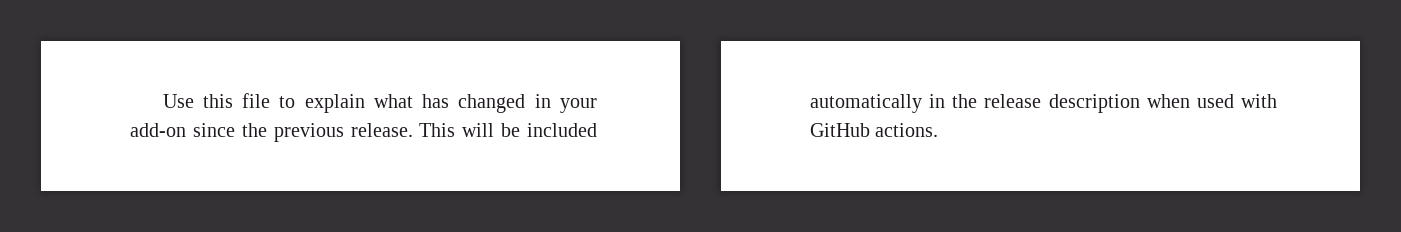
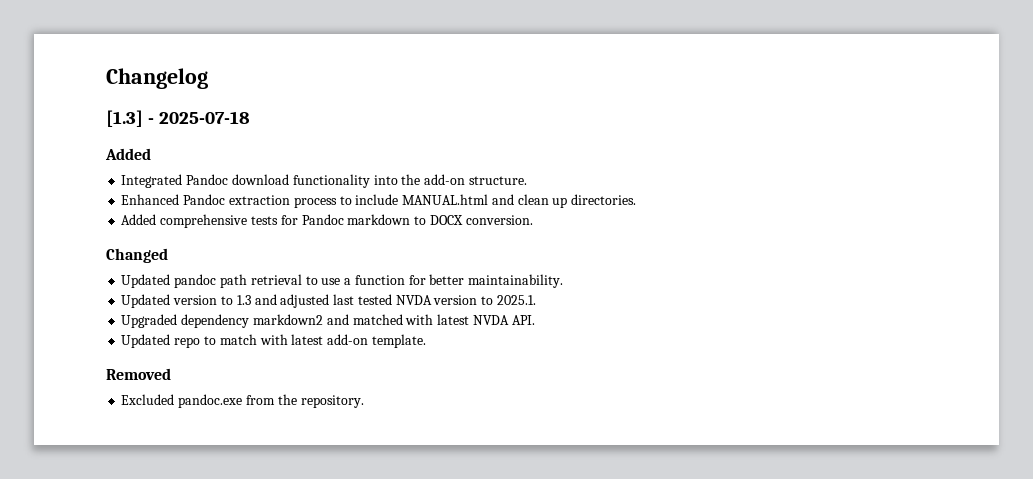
[162,93,597,113] [130,123,597,142] [810,94,1277,113] [810,123,939,137] Use this file to explain what has changed in your add-on since the previous release. This will be included automatically in the release description when used with GitHub actions. -> [106,68,208,89] [106,110,251,127] [105,148,151,160] [121,174,527,188] [121,194,637,208] [121,214,533,228] [106,248,168,263] [121,274,564,288] [121,294,536,308] [121,314,535,328] [121,334,426,348] [106,368,171,380] [121,394,364,408] Changelog // [1.3] - 2025-07-18 // Added // Integrated Pandoc download functionality into the add-on structure. // Enhanced Pandoc extraction process to include MANUAL.html and clean up directories. // Added comprehensive tests for Pandoc markdown to DOCX conversion. // Changed // Updated pandoc path retrieval to use a function for better maintainability. // Updated version to 1.3 and adjusted last tested NVDA version to 2025.1. // Upgraded dependency markdown2 and matched with latest NVDA API. // Updated repo to match with latest add-on template. // Removed // Excluded pandoc.exe from the repository.

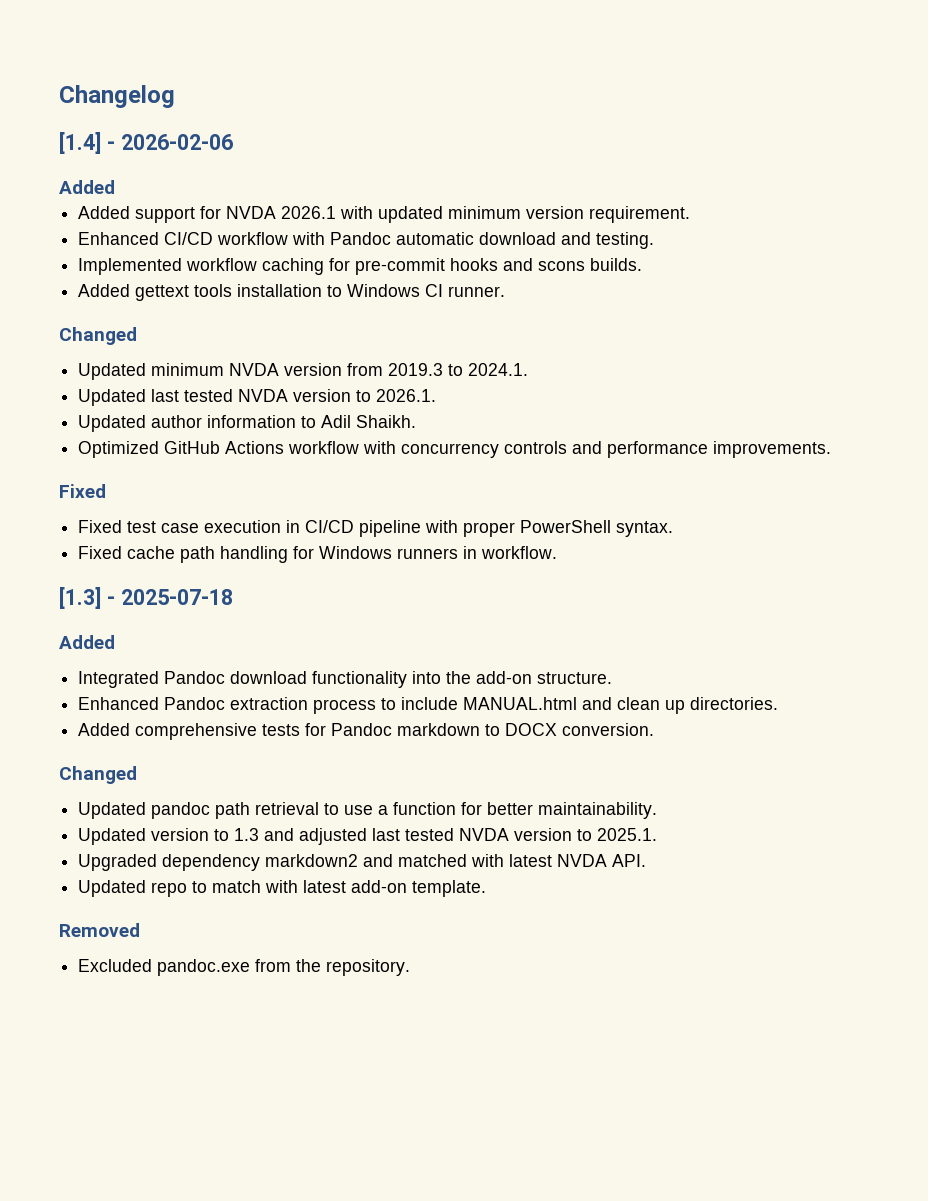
(208, 78) none -> [59,132,233,154] [59,180,115,194] [78,206,691,223] [78,232,655,249] [78,258,643,275] [78,284,506,301] [59,327,137,345] [78,363,529,380] [78,389,437,406] [78,415,417,432] [78,441,832,458] [59,484,106,498] [78,520,674,537] [78,546,558,563] // [1.4] - 2026-02-06 // Added // Added support for NVDA 2026.1 with updated minimum version requirement. // Enhanced CI/CD workflow with Pandoc automatic download and testing. // Implemented workflow caching for pre-commit hooks and scons builds. // Added gettext tools installation to Windows CI runner. // Changed // Updated minimum NVDA version from 2019.3 to 2024.1. // Updated last tested NVDA version to 2026.1. // Updated author information to Adil Shaikh. // Optimized GitHub Actions workflow with concurrency controls and performance improvements. // Fixed // Fixed test case execution in CI/CD pipeline with proper PowerShell syntax. // Fixed cache path handling for Windows runners in workflow.

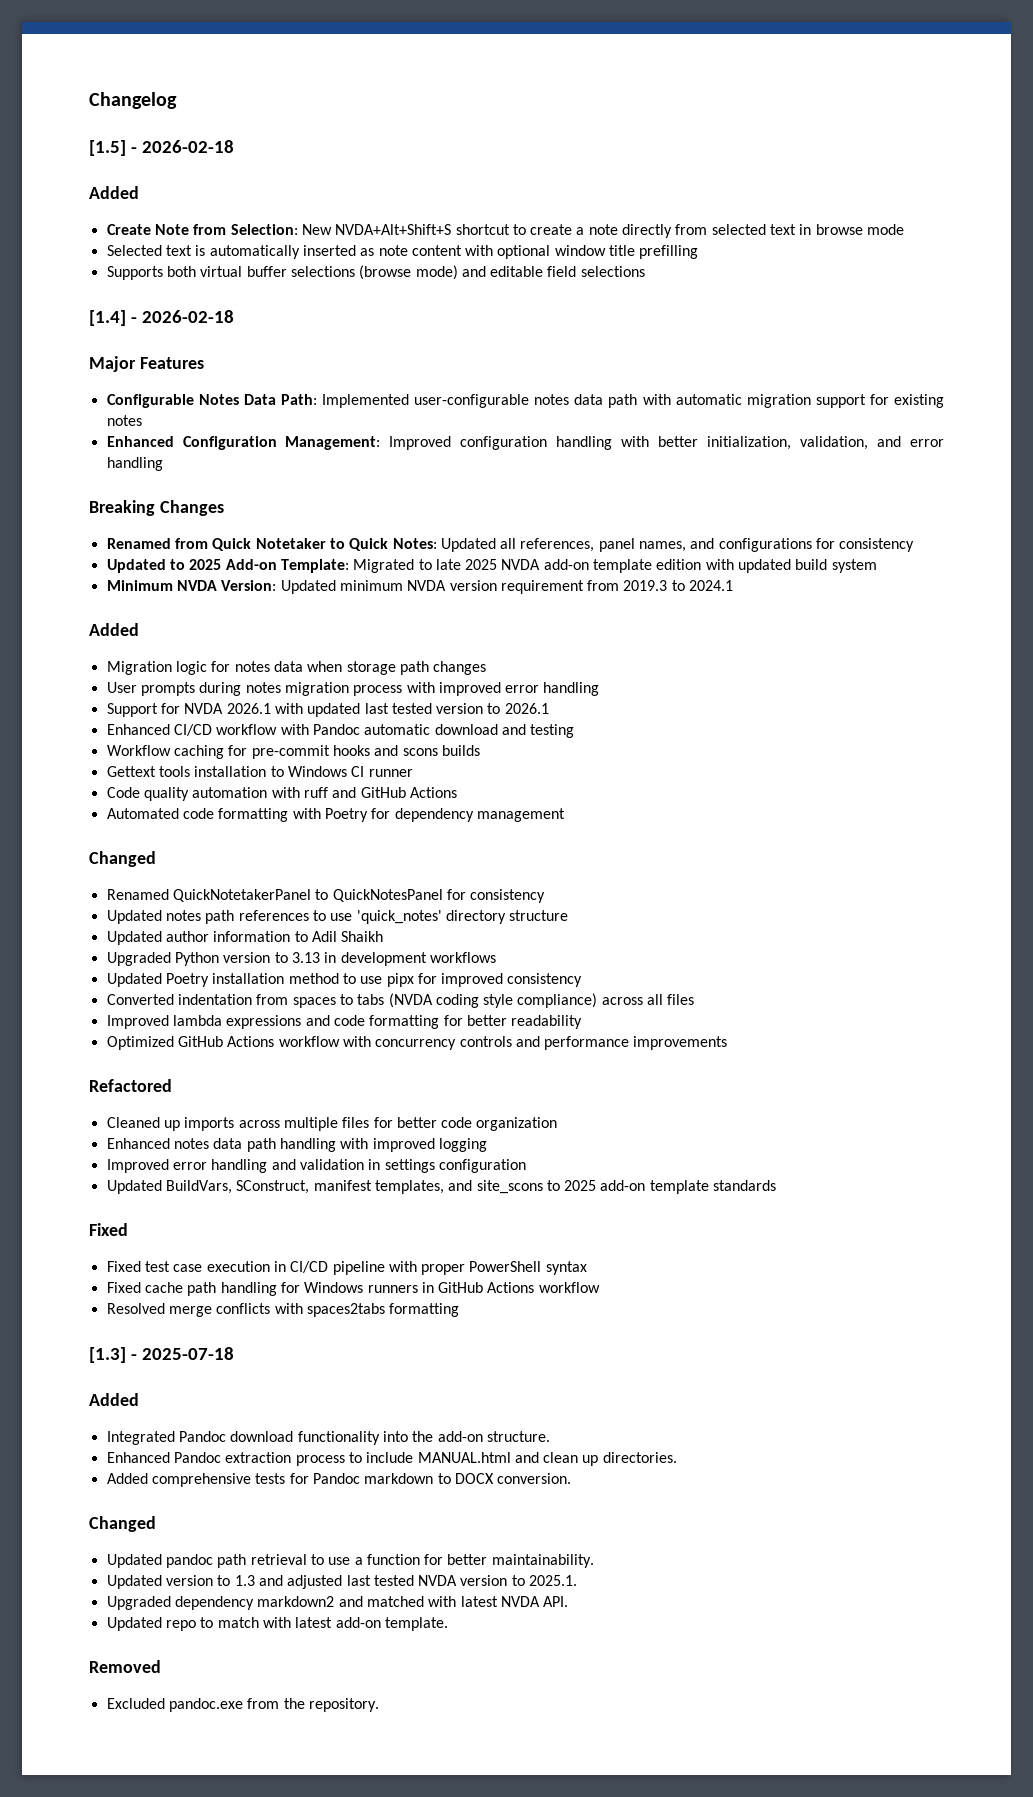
[59,132,233,154] [59,180,115,194] [78,206,196,223] [1.4] - 2026-02-06 // Added // Added support -> [89,140,234,156] [89,186,139,199] [106,224,905,238] [106,245,699,259] [106,265,645,280] [89,310,234,326] [89,356,204,372] [106,394,945,408] [106,415,142,426] [106,436,945,450] [106,457,163,471] [89,500,224,516] [106,538,915,552] [106,559,877,573] [106,580,734,594] [89,623,139,636] [106,661,487,675] [106,682,600,696] [106,703,158,717] [1.5] - 2026-02-18 // Added // Create Note from Selection: New NVDA+Alt+Shift+S shortcut to create a note directly from selected text in browse mode // Selected text is automatically inserted as note content with optional window title prefilling // Supports both virtual buffer selections (browse mode) and editable field selections // [1.4] - 2026-02-18 // Major Features // Configurable Notes Data Path: Implemented user-configurable notes data path with automatic migration support for existing notes // Enhanced Configuration Management: Improved configuration handling with better initialization, validation, and error handling // Breaking Changes // Renamed from Quick Notetaker to Quick Notes: Updated all references, panel names, and configurations for consistency // Updated to 2025 Add-on Template: Migrated to late 2025 NVDA add-on template edition with updated build system // Minimum NVDA Version: Updated minimum NVDA version requirement from 2019.3 to 2024.1 // Added // Migration logic for notes data when storage path changes // User prompts during notes migration process with improved error handling // Support
[448,206,691,223] minimum version requirement. -> [364,703,549,714] last tested version to 2026.1
[596,232,655,249] [78,258,258,275] testing. // Implemented workflow -> [530,724,575,738] [106,745,171,756] testing // Workflow
[590,258,643,271] [78,284,190,301] builds. // Added gettext -> [441,745,480,756] [106,766,156,777] builds // Gettext
[448,286,506,297] [59,327,137,345] [78,363,529,380] [78,389,437,406] runner. // Changed // Updated minimum NVDA version from 2019.3 to 2024.1. // Updated last tested NVDA version to 2026.1. -> [368,769,413,777] [106,787,457,801] [106,808,565,822] [89,851,156,867] [106,889,546,903] [106,910,569,924] runner // Code quality automation with ruff and GitHub Actions // Automated code formatting with Poetry for dependency management // Changed // Renamed QuickNotetakerPanel to QuickNotesPanel for consistency // Updated notes path references to use 'quick_notes' directory structure
[356,415,417,428] Shaikh. -> [341,931,384,942] [106,952,496,966] [106,973,583,987] [106,993,695,1008] [106,1015,583,1029] Shaikh // Upgraded Python version to 3.13 in development workflows // Updated Poetry installation method to use pipx for improved consistency // Converted indentation from spaces to tabs (NVDA coding style compliance) across all files // Improved lambda expressions and code formatting for better readability
[713,441,832,458] improvements. -> [633,1036,728,1050] [89,1079,172,1092] [106,1117,558,1131] [106,1138,487,1152] [106,1159,526,1173] [106,1180,777,1194] improvements // Refactored // Cleaned up imports across multiple files for better code organization // Enhanced notes data path handling with improved logging // Improved error handling and validation in settings configuration // Updated BuildVars, SConstruct, manifest templates, and site_scons to 2025 add-on template standards
[616,521,674,537] syntax. -> [545,1261,587,1275] syntax
[481,546,558,559] workflow. -> [438,1282,600,1293] [106,1303,460,1317] GitHub Actions workflow // Resolved merge conflicts with spaces2tabs formatting

